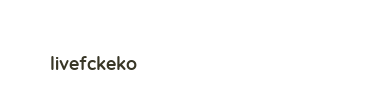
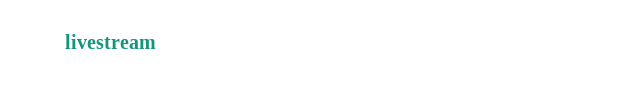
[50,56,137,70] livefckeko -> [65,34,156,49] livestream

